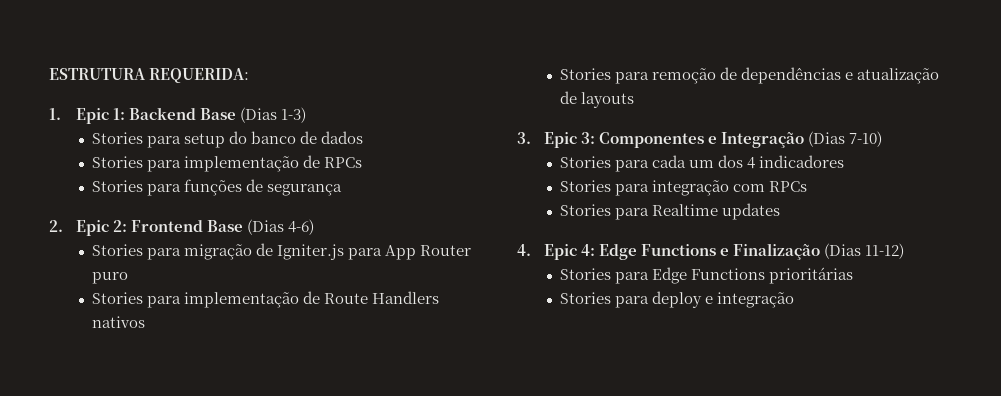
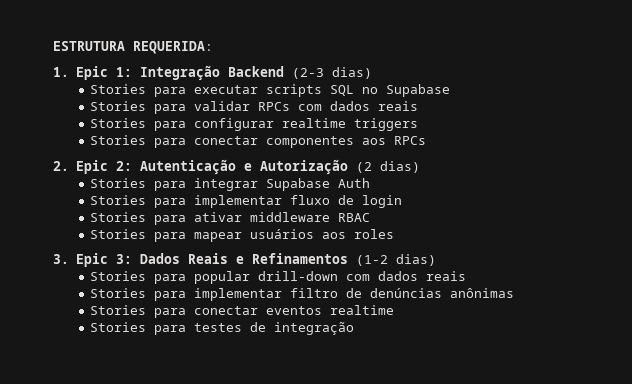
[128,107,306,123] [92,131,364,148] [92,155,363,172] [92,179,343,196] [49,219,314,236] [92,243,472,260] [92,272,129,284] [92,291,440,308] [92,316,146,328] [560,67,940,84] [560,91,635,108] [517,131,882,148] [560,155,845,172] [560,180,808,196] [560,203,781,220] [517,243,904,260] [560,267,854,284] [560,291,714,308] Backend Base (Dias 1-3) // Stories para setup do banco de dados // Stories para implementação de RPCs // Stories para funções de segurança // 2. Epic 2: Frontend Base (Dias 4-6) // Stories para migração de Igniter.js para App Router puro // Stories para implementação de Route Handlers nativos // Stories para remoção de dependências e atualização de layouts // 3. Epic 3: Componentes e Integração (Dias 7-10) // Stories para cada um dos 4 indicadores // Stories para integração com RPCs // Stories para Realtime updates // 4. Epic 4: Edge Functions e Finalização (Dias 11-12) // Stories para Edge Functions prioritárias // Stories para deploy e -> [140,65,373,81] [90,84,451,97] [90,101,419,114] [90,118,419,131] [90,135,427,148] [53,159,421,175] [90,178,371,191] [90,195,403,208] [90,212,371,225] [90,229,395,242] [53,253,437,267] [90,271,467,284] [90,288,515,301] [90,305,395,318] [90,322,267,335] Integração Backend (2-3 dias) // Stories para executar scripts SQL no Supabase // Stories para validar RPCs com dados reais // Stories para configurar realtime triggers // Stories para conectar componentes aos RPCs // 2. Epic 2: Autenticação e Autorização (2 dias) // Stories para integrar Supabase Auth // Stories para implementar fluxo de login // Stories para ativar middleware RBAC // Stories para mapear usuários aos roles // 3. Epic 3: Dados Reais e Refinamentos (1-2 dias) // Stories para popular drill-down com dados reais // Stories para implementar filtro de denúncias anônimas // Stories para conectar eventos realtime // Stories para testes de

